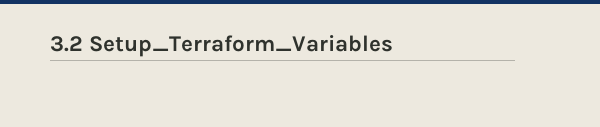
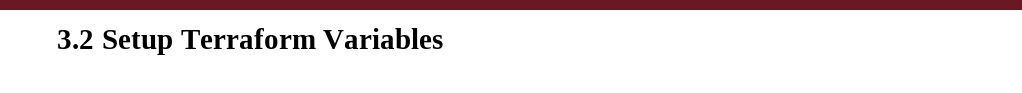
[89,35,394,57] Setup_Terraform_Variables -> [101,28,444,55] Setup Terraform Variables

